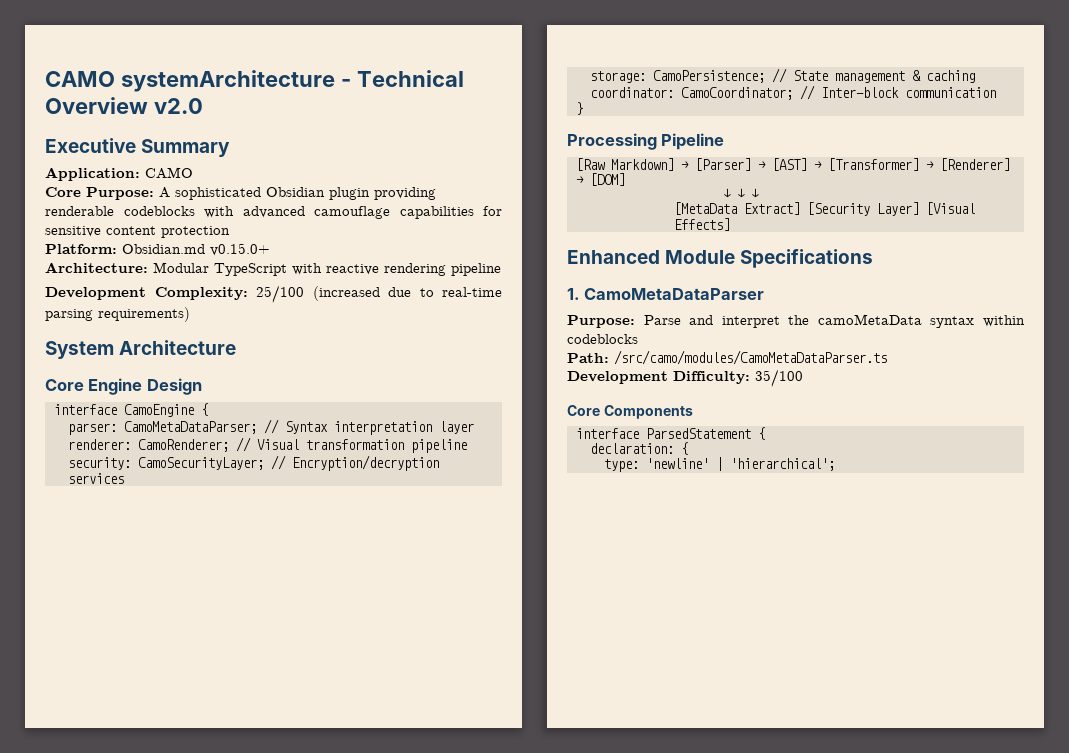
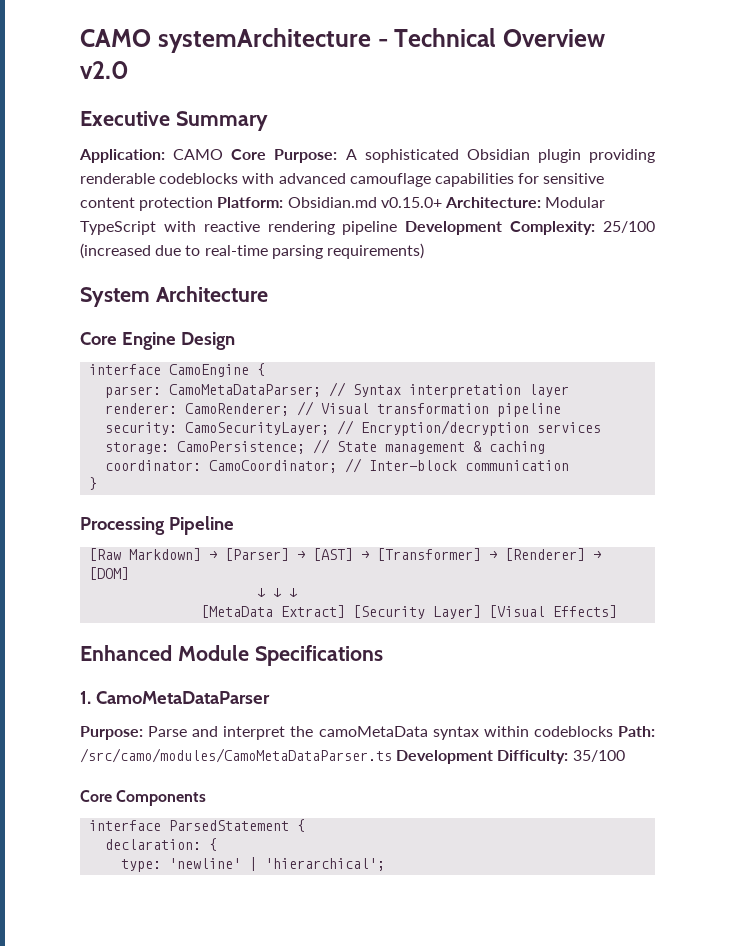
(193, 173) // -> (224, 154) none
(230, 232) // -> (214, 204) none
(270, 249) // -> (442, 202) none
(501, 269) // -> (398, 228) none
(638, 339) // -> (613, 731) none
(887, 357) // -> (392, 755) none

